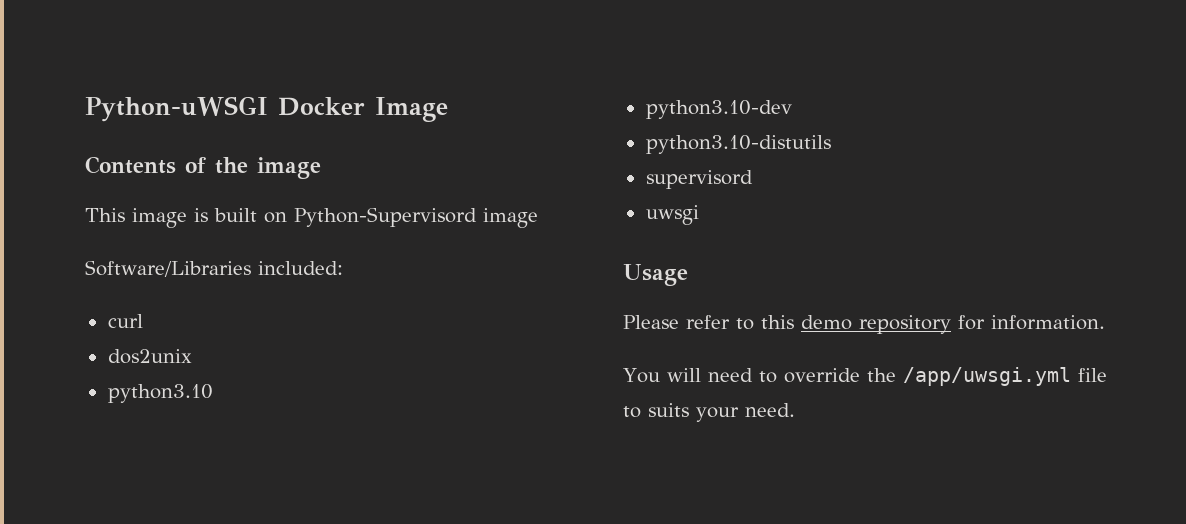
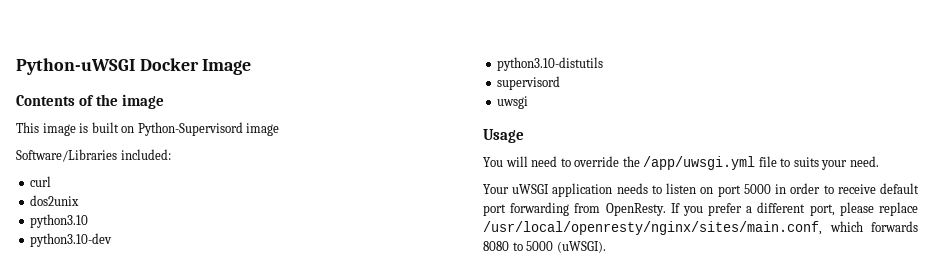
[623,315,1105,334] // Please refer to this demo repository for information. -> (524, 136) none
(795, 410) none -> [483,183,919,197] [483,202,918,216] [483,221,918,235] [483,241,606,253] // Your uWSGI application needs to listen on port 5000 in order to receive default port forwarding from OpenResty. If you prefer a different port, please replace /usr/local/openresty/nginx/sites/main.conf, which forwards 8080 to 5000 (uWSGI).

